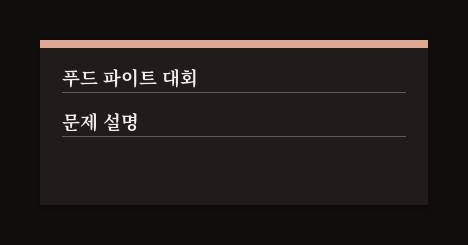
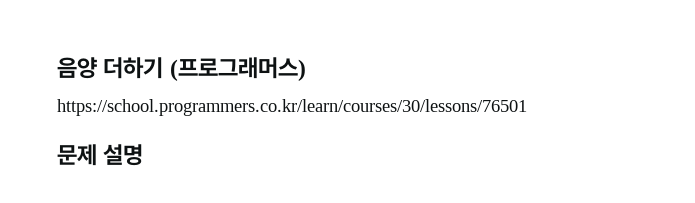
[62,68,198,88] 푸드 파이트 대회 -> [57,57,306,81] [57,99,527,116] 음양 더하기 (프로그래머스) // https://school.programmers.co.kr/learn/courses/30/lessons/76501

